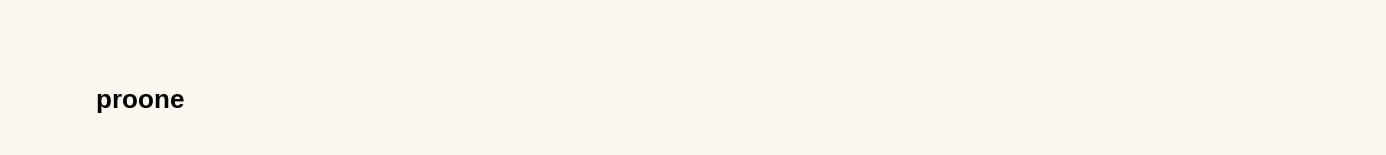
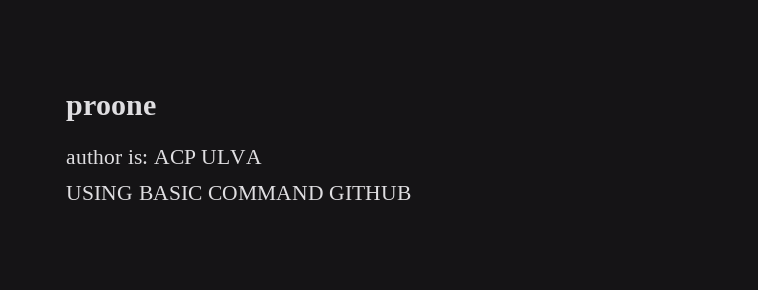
(184, 103) none -> [66,150,263,164] [66,186,412,200] // author is: ACP ULVA // USING BASIC COMMAND GITHUB

